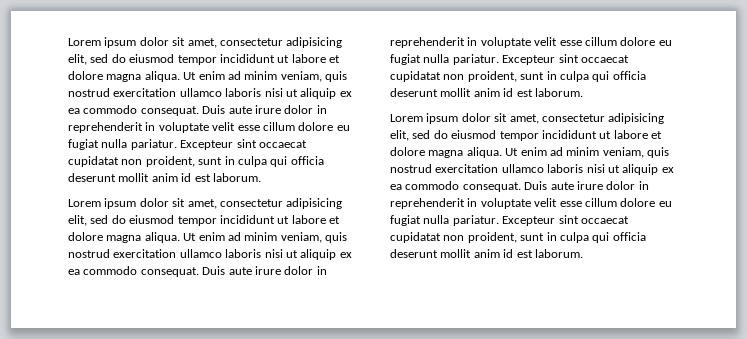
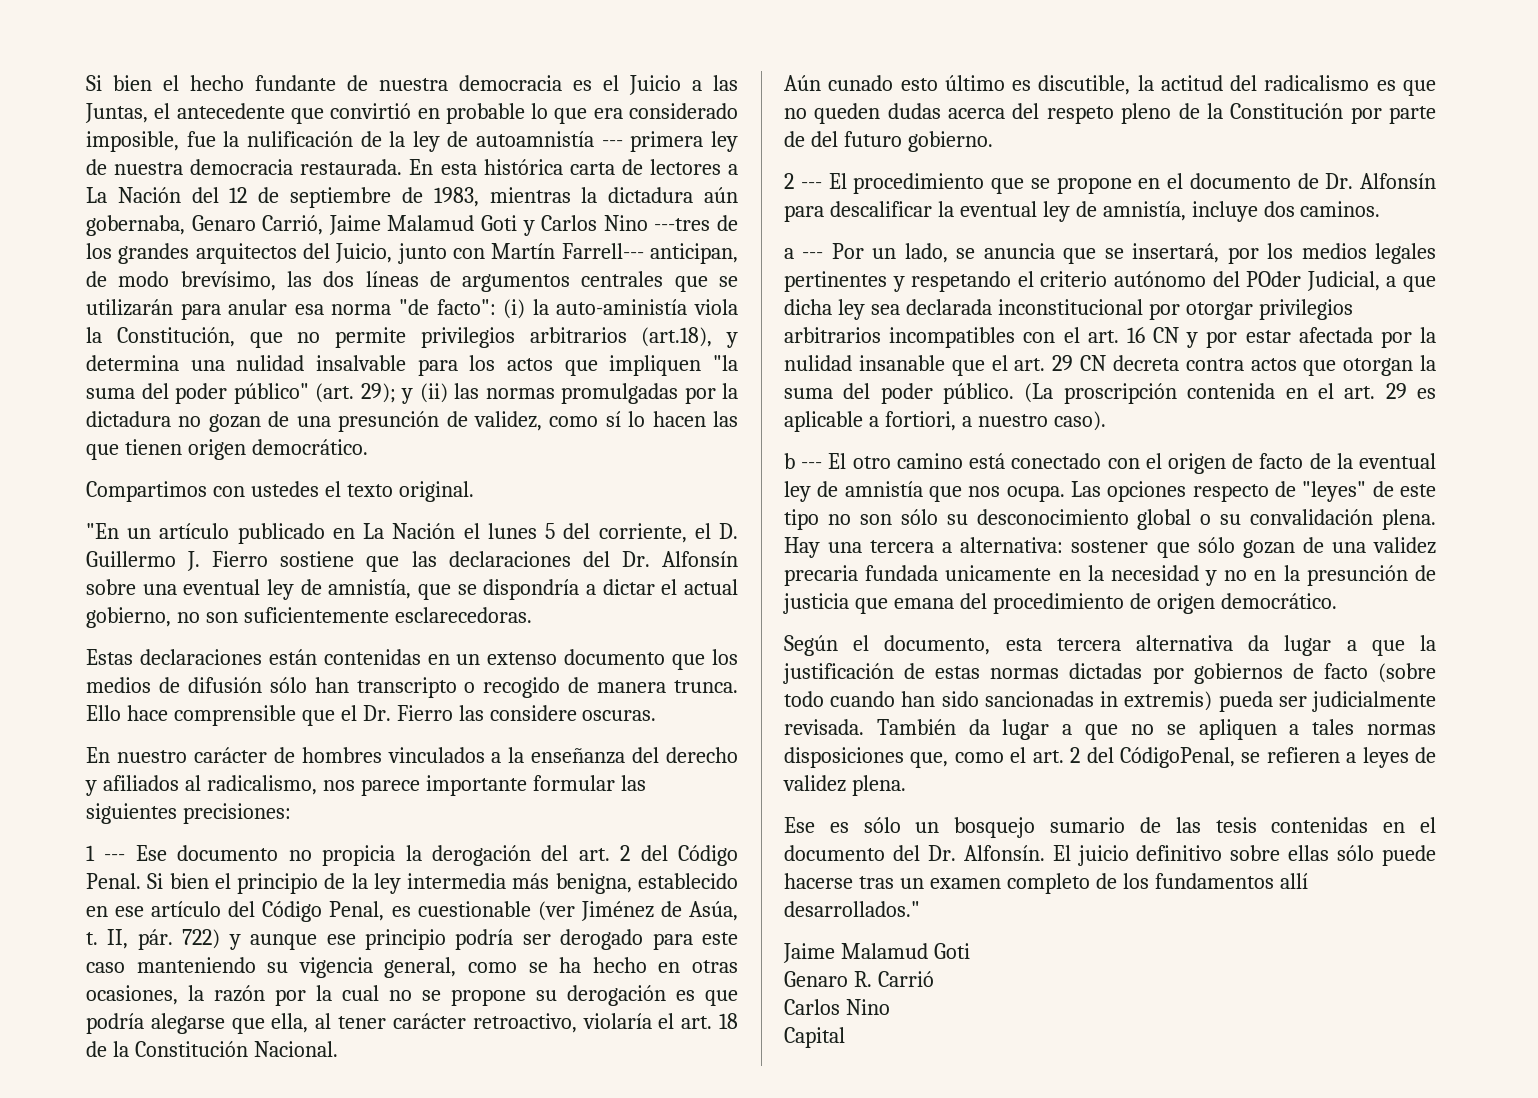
[68,37,343,48] [68,54,340,65] [68,71,347,82] [68,88,352,99] [68,105,327,116] [68,122,350,133] [68,139,307,150] [68,156,324,167] [68,173,261,182] [68,198,343,209] [68,215,340,226] [68,232,347,243] [68,249,352,260] [68,266,327,277] [390,37,672,48] [390,54,629,65] [390,71,646,82] [390,88,583,97] [390,113,665,124] [390,130,662,141] [390,147,669,158] [390,164,674,175] [390,181,649,192] [390,198,672,209] [390,215,629,226] [390,232,646,243] [390,249,583,258] Lorem ipsum dolor sit amet, consectetur adipisicing elit, sed do eiusmod tempor incididunt ut labore et dolore magna aliqua. Ut enim ad minim veniam, quis nostrud exercitation ullamco laboris nisi ut aliquip ex ea commodo consequat. Duis aute irure dolor in reprehenderit in voluptate velit esse cillum dolore eu fugiat nulla pariatur. Excepteur sint occaecat cupidatat non proident, sunt in culpa qui officia deserunt mollit anim id est laborum. // Lorem ipsum dolor sit amet, consectetur adipisicing elit, sed do eiusmod tempor incididunt ut labore et dolore magna aliqua. Ut enim ad minim veniam, quis nostrud exercitation ullamco laboris nisi ut aliquip ex ea commodo consequat. Duis aute irure dolor in reprehenderit in voluptate velit esse cillum dolore eu fugiat nulla pariatur. Excepteur sint occaecat cupidatat non proident, sunt in culpa qui officia deserunt mollit anim id est laborum. // Lorem ipsum dolor sit amet, consectetur adipisicing elit, sed do eiusmod tempor incididunt ut labore et dolore magna aliqua. Ut enim ad minim veniam, quis nostrud exercitation ullamco laboris nisi ut aliquip ex ea commodo consequat. Duis aute irure dolor in reprehenderit in voluptate velit esse cillum dolore eu fugiat nulla pariatur. Excepteur sint occaecat cupidatat non proident, sunt in culpa qui officia deserunt mollit anim id est laborum. -> [86,75,738,95] [85,103,738,124] [86,131,738,152] [86,159,739,175] [86,187,738,208] [86,215,739,236] [86,243,738,264] [86,271,738,292] [86,299,739,320] [86,327,738,348] [86,355,738,376] [86,383,738,404] [86,411,738,432] [86,439,368,460] [86,481,474,502] [86,523,739,544] [86,551,738,572] [86,579,738,600] [86,607,532,628] [86,649,739,670] [86,677,738,698] [86,705,657,726] [86,747,738,764] [85,775,646,796] [86,803,291,824] [86,845,738,866] [86,873,738,894] [86,901,738,922] [86,929,738,950] [86,957,739,978] [86,985,738,1006] [86,1013,739,1034] [86,1041,338,1057] [784,75,1436,96] [784,103,1436,124] [784,131,993,152] [784,173,1436,194] [784,201,1381,222] [784,243,1436,264] [784,271,1436,292] [784,299,1353,320] [784,327,1436,348] [784,355,1436,376] [784,383,1436,404] [784,411,1106,432] [784,453,1436,474] [784,481,1436,502] [784,509,1436,530] [784,537,1436,558] [784,565,1436,586] [783,593,1337,614] [784,635,1436,656] [783,663,1436,684] [784,691,1436,712] [784,719,1436,740] [784,747,1436,768] [783,775,906,796] [784,817,1436,838] [784,845,1436,866] [784,873,1308,894] [784,901,920,917] [783,943,970,963] [784,971,934,987] [784,999,890,1015] [784,1027,845,1048] Si bien el hecho fundante de nuestra democracia es el Juicio a las Juntas, el antecedente que convirtió en probable lo que era considerado imposible, fue la nulificación de la ley de autoamnistía --- primera ley de nuestra democracia restaurada. En esta histórica carta de lectores a La Nación del 12 de septiembre de 1983, mientras la dictadura aún gobernaba, Genaro Carrió, Jaime Malamud Goti y Carlos Nino ---tres de los grandes arquitectos del Juicio, junto con Martín Farrell--- anticipan, de modo brevísimo, las dos líneas de argumentos centrales que se utilizarán para anular esa norma "de facto": (i) la auto-aministía viola la Constitución, que no permite privilegios arbitrarios (art.18), y determina una nulidad insalvable para los actos que impliquen "la suma del poder público" (art. 29); y (ii) las normas promulgadas por la dictadura no gozan de una presunción de validez, como sí lo hacen las que tienen origen democrático. // Compartimos con ustedes el texto original. // "En un artículo publicado en La Nación el lunes 5 del corriente, el D. Guillermo J. Fierro sostiene que las declaraciones del Dr. Alfonsín sobre una eventual ley de amnistía, que se dispondría a dictar el actual gobierno, no son suficientemente esclarecedoras. // Estas declaraciones están contenidas en un extenso documento que los medios de difusión sólo han transcripto o recogido de manera trunca. Ello hace comprensible que el Dr. Fierro las considere oscuras. // En nuestro carácter de hombres vinculados a la enseñanza del derecho y afiliados al radicalismo, nos parece importante formular las siguientes precisiones: // 1 --- Ese documento no propicia la derogación del art. 2 del Código Penal. Si bien el principio de la ley intermedia más benigna, establecido en ese artículo del Código Penal, es cuestionable (ver Jiménez de Asúa, t. II, pár. 722) y aunque ese principio podría ser derogado para este caso manteniendo su vigencia general, como se ha hecho en otras ocasiones, la razón por la cual no se propone su derogación es que podría alegarse que ella, al tener carácter retroactivo, violaría el art. 18 de la Constitución Nacional. // Aún cunado esto último es discutible, la actitud del radicalismo es que no queden dudas acerca del respeto pleno de la Constitución por parte de del futuro gobierno. // 2 --- El procedimiento que se propone en el documento de Dr. Alfonsín para descalificar la eventual ley de amnistía, incluye dos caminos. // a --- Por un lado, se anuncia que se insertará, por los medios legales pertinentes y respetando el criterio autónomo del POder Judicial, a que dicha ley sea declarada inconstitucional por otorgar privilegios arbitrarios incompatibles con el art. 16 CN y por estar afectada por la nulidad insanable que el art. 29 CN decreta contra actos que otorgan la suma del poder público. (La proscripción contenida en el art. 29 es aplicable a fortiori, a nuestro caso). // b --- El otro camino está conectado con el origen de facto de la eventual ley de amnistía que nos ocupa. Las opciones respecto de "leyes" de este tipo no son sólo su desconocimiento global o su convalidación plena. Hay una tercera a alternativa: sostener que sólo gozan de una validez precaria fundada unicamente en la necesidad y no en la presunción de justicia que emana del procedimiento de origen democrático. // Según el documento, esta tercera alternativa da lugar a que la justificación de estas normas dictadas por gobiernos de facto (sobre todo cuando han sido sancionadas in extremis) pueda ser judicialmente revisada. También da lugar a que no se apliquen a tales normas disposiciones que, como el art. 2 del CódigoPenal, se refieren a leyes de validez plena. // Ese es sólo un bosquejo sumario de las tesis contenidas en el documento del Dr. Alfonsín. El juicio definitivo sobre ellas sólo puede hacerse tras un examen completo de los fundamentos allí desarrollados." // Jaime Malamud Goti // Genaro R. Carrió // Carlos Nino // Capital

